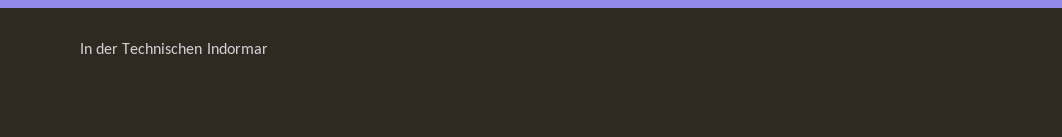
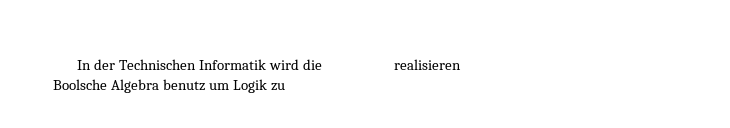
[206,43,268,54] Indormar -> [198,59,322,70] [53,79,285,93] [394,59,461,70] Informatik wird die Boolsche Algebra benutz um Logik zu realisieren

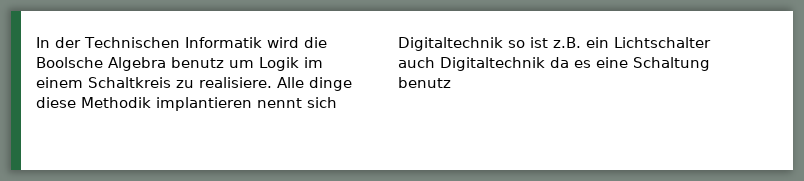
[270,83,285,91] [394,59,461,70] zu realisieren -> [304,57,323,68] [36,77,352,91] [36,97,337,111] [398,37,711,51] [398,57,710,71] [398,77,451,88] im einem Schaltkreis zu realisiere. Alle dinge diese Methodik implantieren nennt sich Digitaltechnik so ist z.B. ein Lichtschalter auch Digitaltechnik da es eine Schaltung benutz

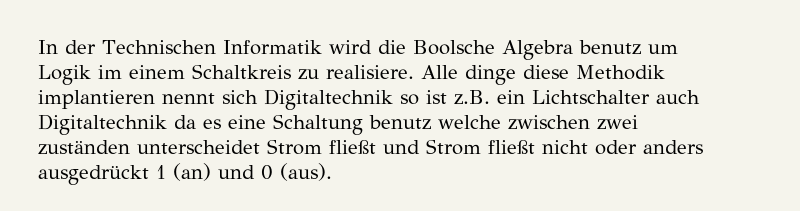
(451, 82) none -> [438,115,638,130] [38,139,703,155] [38,163,332,185] welche zwischen zwei zuständen unterscheidet Strom fließt und Strom fließt nicht oder anders ausgedrückt 1 (an) und 0 (aus).

